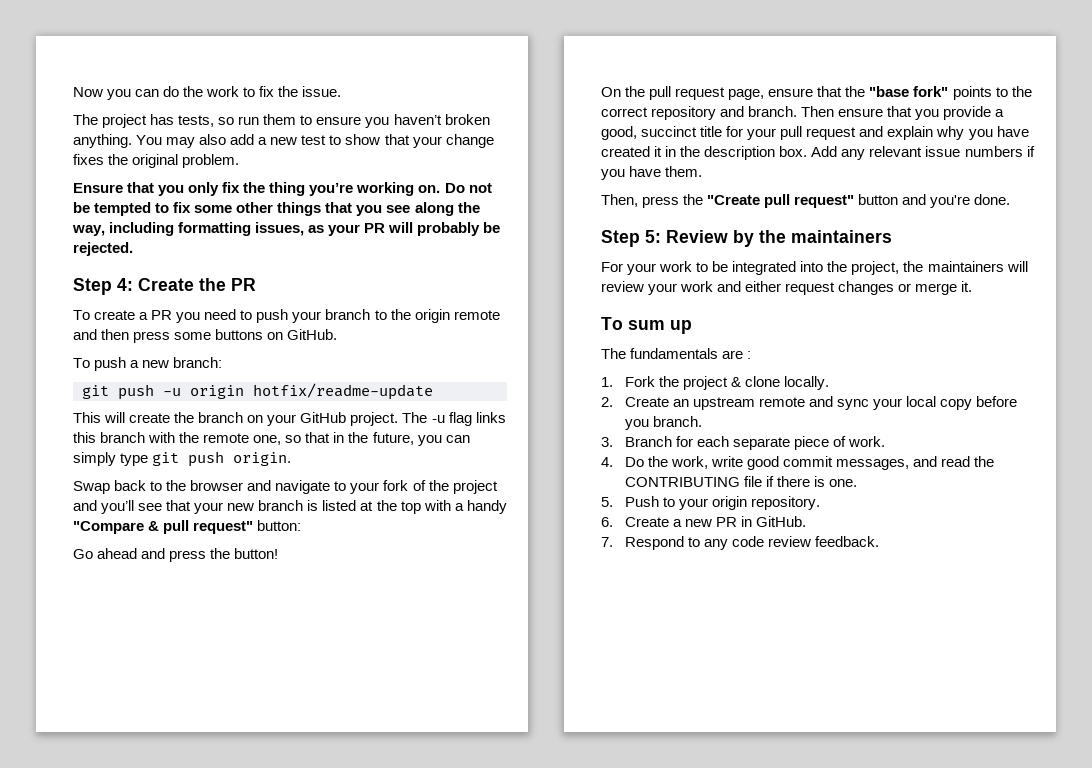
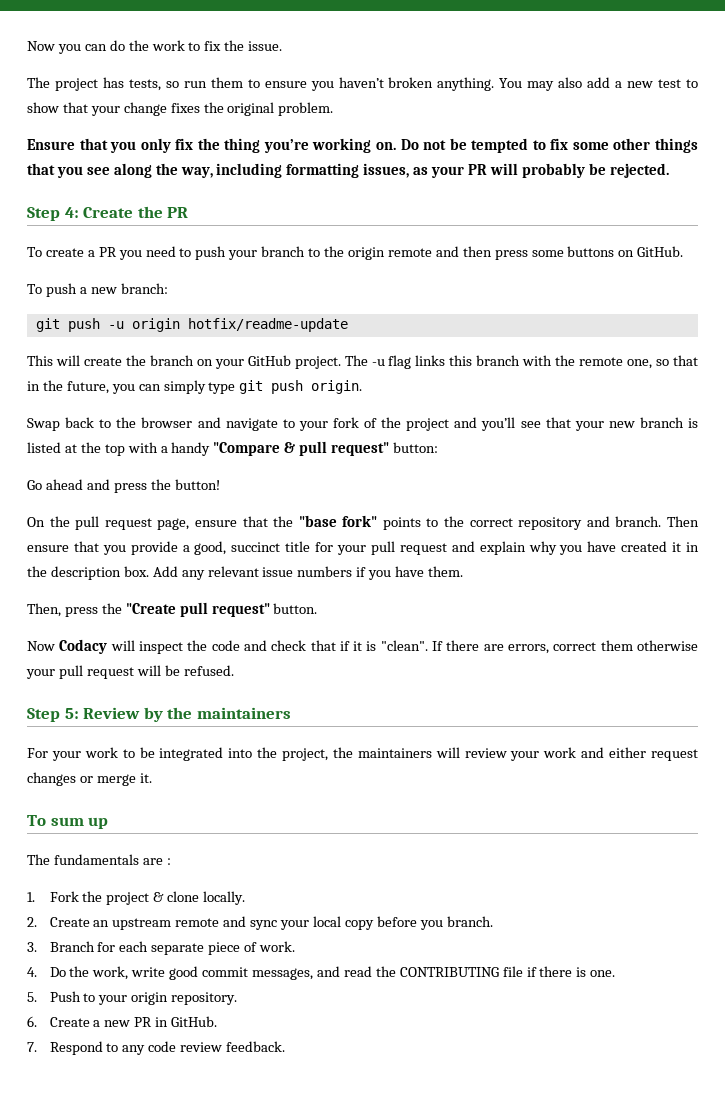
[858,194,1011,208] button and you're done. -> [273,603,318,614] [27,639,698,654] [26,665,234,679] button. // Now Codacy will inspect the code and check that if it is "clean". If there are errors, correct them otherwise your pull request will be refused.

